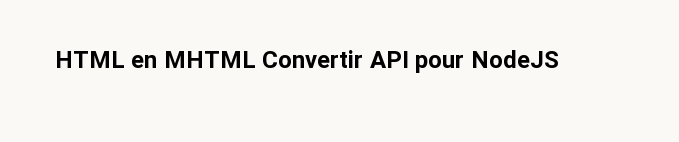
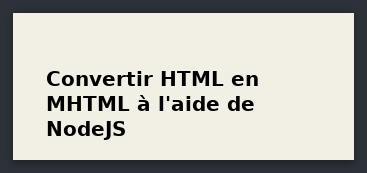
(55, 59) none -> [46,71,153,86] Convertir
[262,50,465,73] Convertir API pour -> [137,95,255,111] à l'aide de

